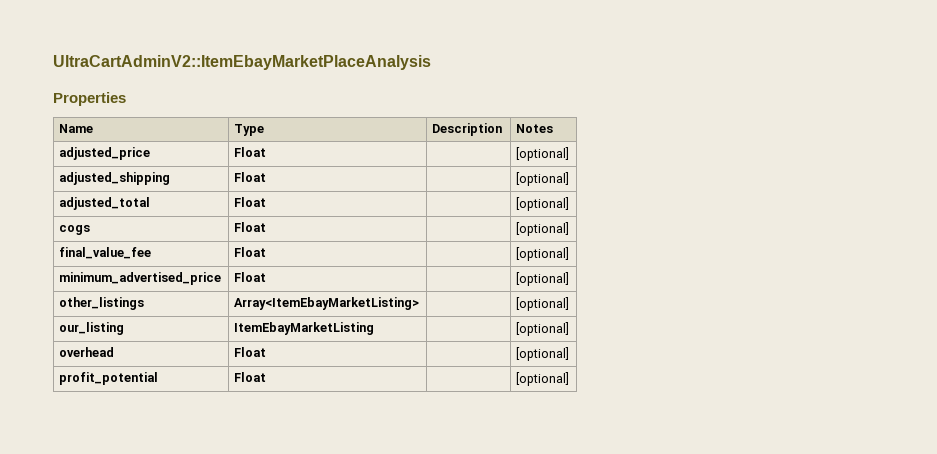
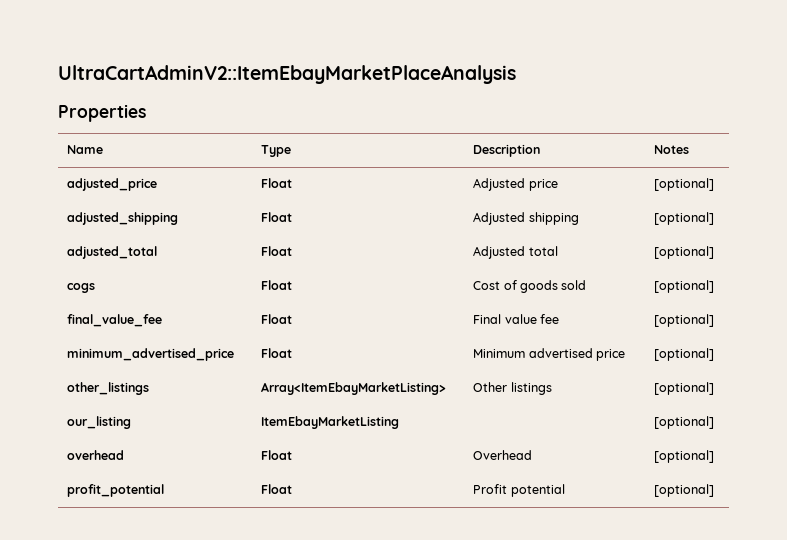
(267, 152) none -> [473,178,558,191] Adjusted price
(267, 177) none -> [473,212,579,225] Adjusted shipping
(267, 202) none -> [473,246,558,259] Adjusted total
(267, 227) none -> [473,280,587,293] Cost of goods sold
(267, 252) none -> [473,314,560,324] Final value fee
(267, 277) none -> [473,348,626,361] Minimum advertised price
(420, 303) none -> [473,382,552,395] Other listings
(267, 352) none -> [473,450,533,460] Overhead
(267, 377) none -> [473,484,565,497] Profit potential

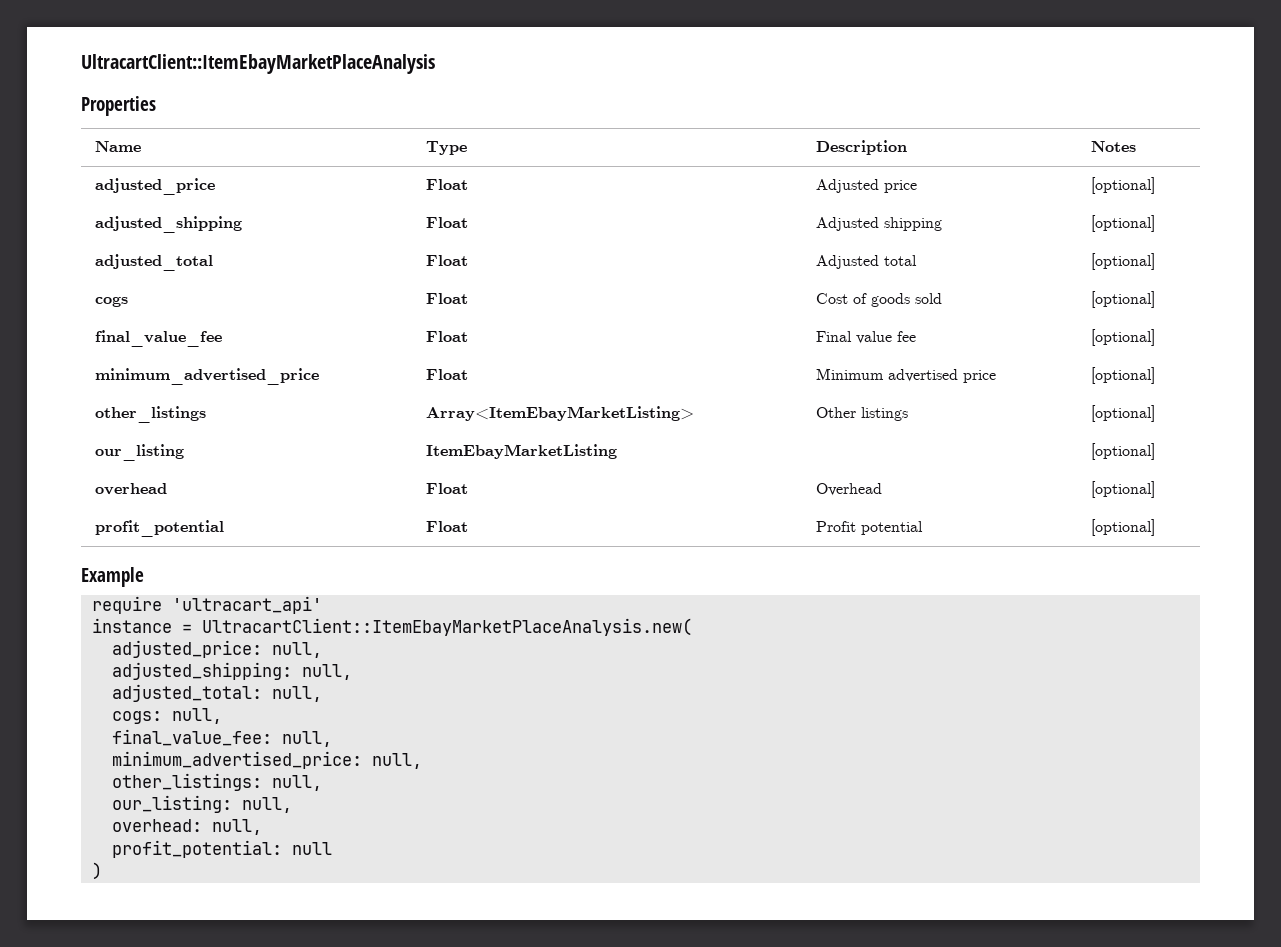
[58,65,516,84] UltraCartAdminV2::ItemEbayMarketPlaceAnalysis -> [81,54,435,74] UltracartClient::ItemEbayMarketPlaceAnalysis
(715, 490) none -> [81,567,144,587] [91,596,322,614] [91,618,692,636] [111,640,322,658] [111,662,352,680] [111,684,322,702] [111,708,222,724] [111,729,332,747] [111,751,422,769] [111,773,322,791] [111,795,292,813] [111,819,262,835] [111,840,332,858] [91,862,102,880] // Example // require 'ultracart_api' // instance = UltracartClient::ItemEbayMarketPlaceAnalysis.new( // adjusted_price: null, // adjusted_shipping: null, // adjusted_total: null, // cogs: null, // final_value_fee: null, // minimum_advertised_price: null, // other_listings: null, // our_listing: null, // overhead: null, // profit_potential: null // )

